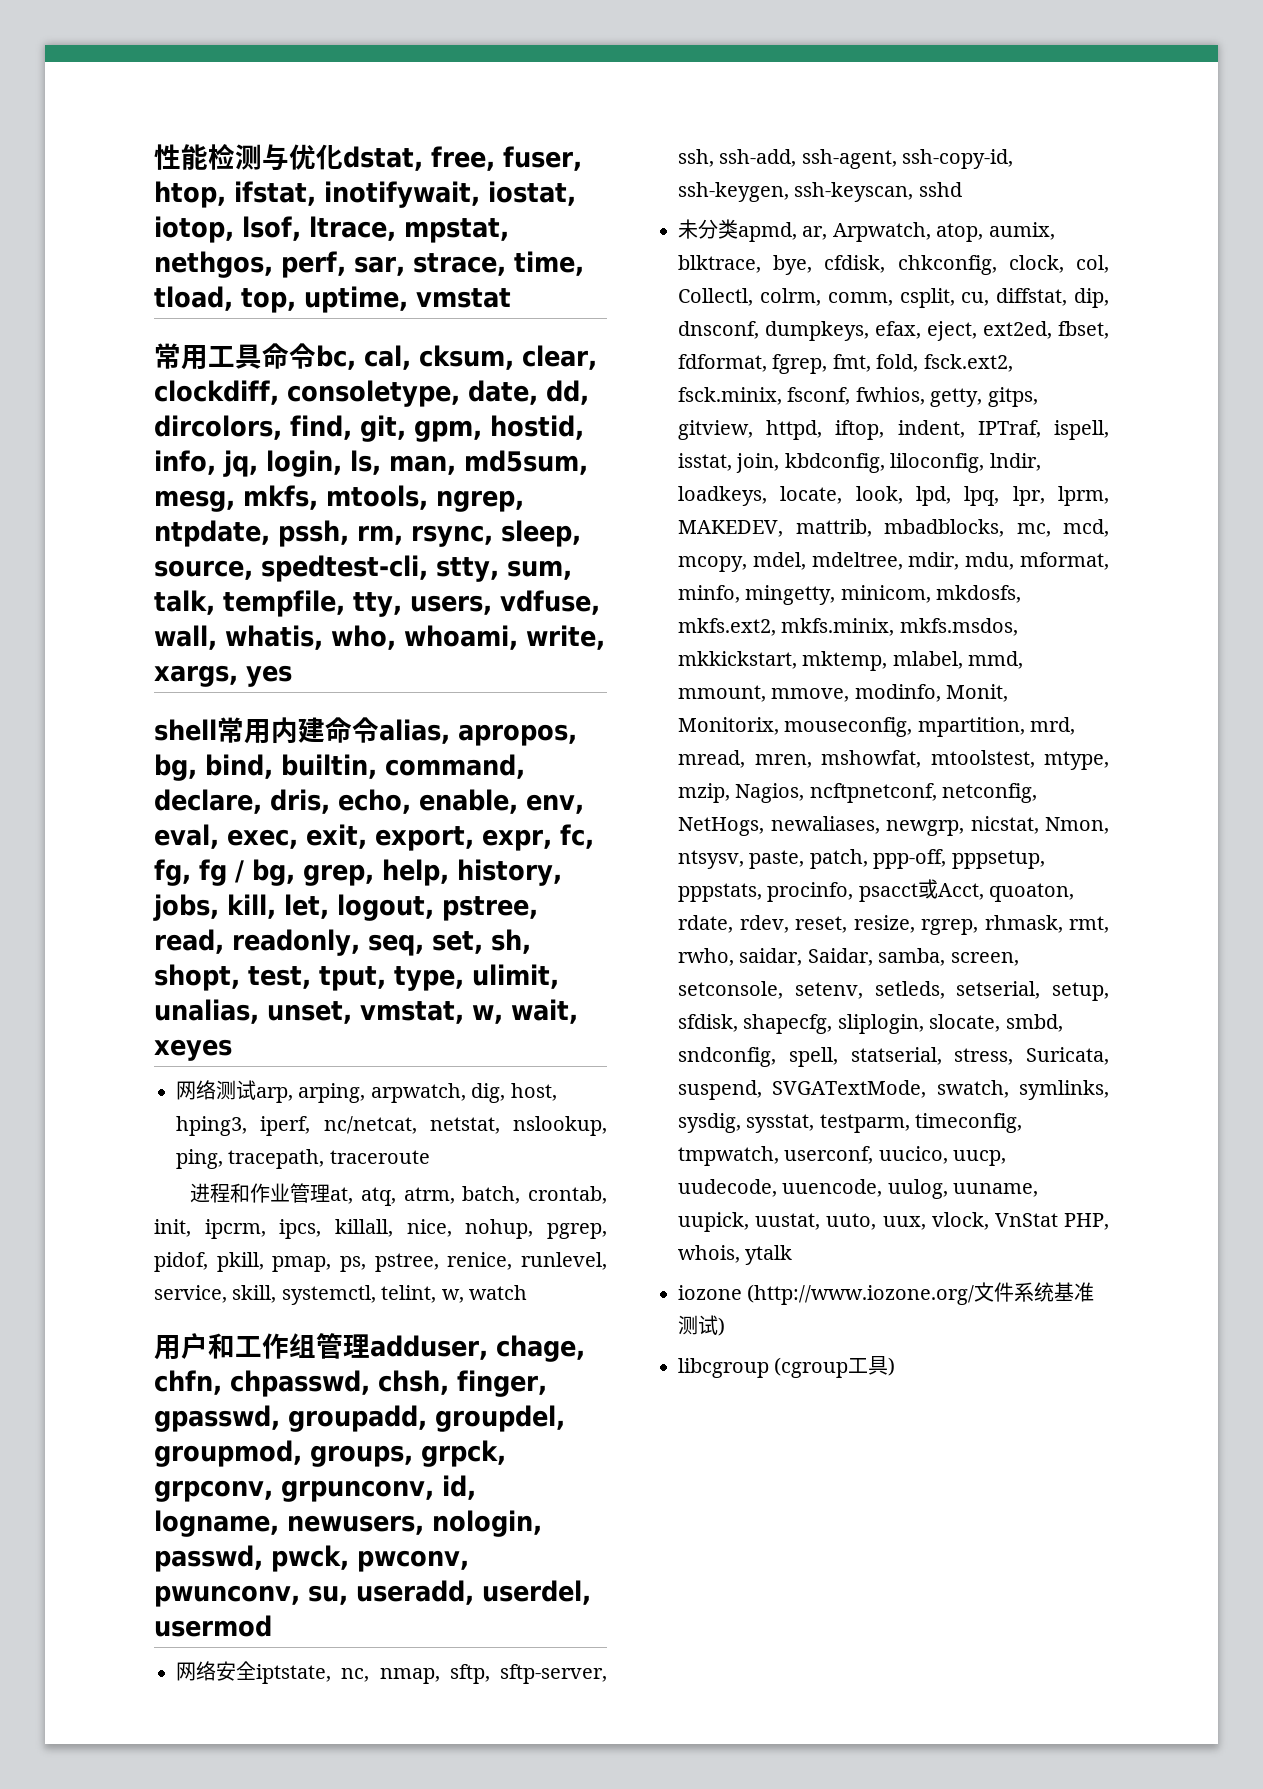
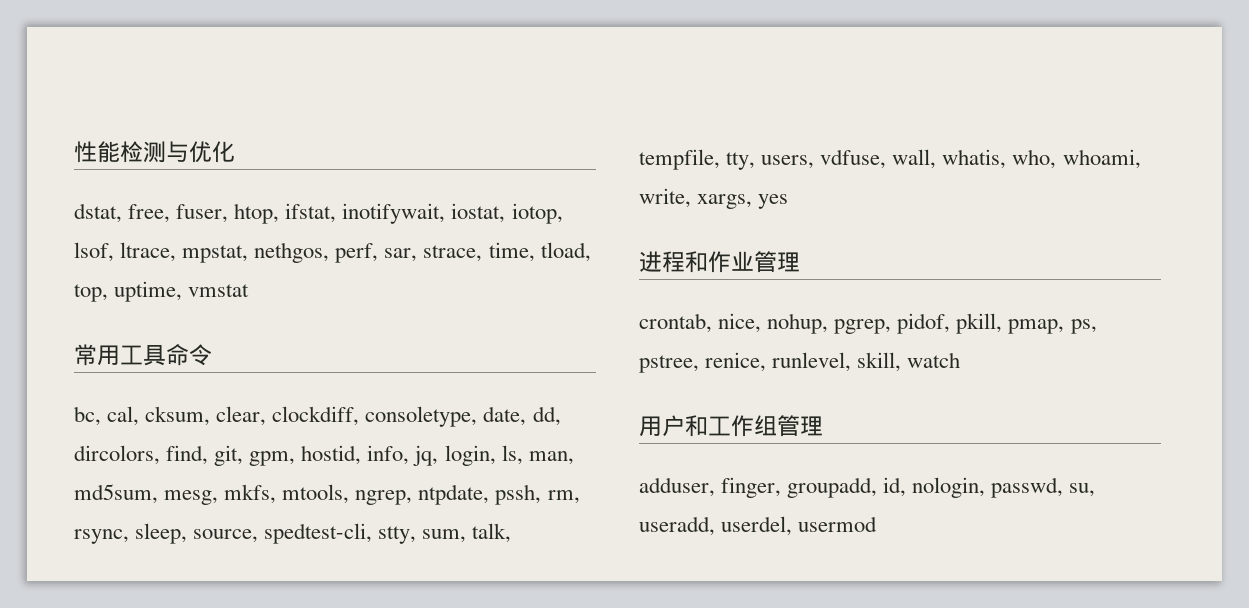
(343, 157) none -> (235, 152) //
(316, 356) none -> (212, 355) //
[154,717,577,746] [154,754,525,781] [154,789,584,814] [154,824,594,851] [154,859,562,886] [153,894,538,921] [154,929,531,956] [154,964,559,991] [154,999,578,1024] [154,1039,232,1061] [176,1080,557,1103] [176,1116,607,1136] [176,1149,430,1169] [190,1183,607,1206] [154,1219,393,1239] shell常用内建命令alias, apropos, bg, bind, builtin, command, declare, dris, echo, enable, env, eval, exec, exit, export, expr, fc, fg, fg / bg, grep, help, history, jobs, kill, let, logout, pstree, read, readonly, seq, set, sh, shopt, test, tput, type, ulimit, unalias, unset, vmstat, w, wait, xeyes // 网络测试arp, arping, arpwatch, dig, host, hping3, iperf, nc/netcat, netstat, nslookup, ping, tracepath, traceroute // 进程和作业管理at, atq, atrm, batch, crontab, init, ipcrm, ipcs, killall, -> [639,251,800,273] [639,313,712,333] 进程和作业管理 // crontab,
[154,1285,464,1305] service, skill, systemctl, telint, w, -> [857,352,902,372] skill,
[370,1335,585,1362] [154,1370,547,1397] [154,1405,565,1432] [154,1440,506,1467] [154,1475,476,1502] [154,1510,542,1537] [154,1545,469,1572] [154,1580,591,1607] [154,1615,272,1637] [176,1661,607,1684] [678,149,1014,169] [678,182,962,202] [678,219,1055,242] [678,255,1109,275] [678,288,1109,308] [678,321,1109,341] [678,354,1013,374] [678,387,1038,407] [678,420,1109,440] [678,453,1041,473] [678,486,1109,506] [678,519,1109,537] [678,552,1109,572] [678,585,1022,605] [678,618,1018,636] [678,651,1024,671] [678,684,1009,702] [678,717,1076,737] [678,750,1109,770] [678,783,1038,803] [678,816,1109,836] [678,849,1045,869] [678,879,1075,902] [678,915,1109,935] [678,948,1019,966] [678,981,1109,1001] [678,1014,1063,1034] [678,1047,1109,1067] [678,1080,1109,1100] [678,1113,1023,1133] [678,1146,1007,1166] [678,1179,1039,1199] [678,1212,1109,1232] [678,1245,793,1265] [678,1282,1095,1305] [678,1315,725,1336] [678,1356,896,1378] adduser, chage, chfn, chpasswd, chsh, finger, gpasswd, groupadd, groupdel, groupmod, groups, grpck, grpconv, grpunconv, id, logname, newusers, nologin, passwd, pwck, pwconv, pwunconv, su, useradd, userdel, usermod // 网络安全iptstate, nc, nmap, sftp, sftp-server, ssh, ssh-add, ssh-agent, ssh-copy-id, ssh-keygen, ssh-keyscan, sshd // 未分类apmd, ar, Arpwatch, atop, aumix, blktrace, bye, cfdisk, chkconfig, clock, col, Collectl, colrm, comm, csplit, cu, diffstat, dip, dnsconf, dumpkeys, efax, eject, ext2ed, fbset, fdformat, fgrep, fmt, fold, fsck.ext2, fsck.minix, fsconf, fwhios, getty, gitps, gitview, httpd, iftop, indent, IPTraf, ispell, isstat, join, kbdconfig, liloconfig, lndir, loadkeys, locate, look, lpd, lpq, lpr, lprm, MAKEDEV, mattrib, mbadblocks, mc, mcd, mcopy, mdel, mdeltree, mdir, mdu, mformat, minfo, mingetty, minicom, mkdosfs, mkfs.ext2, mkfs.minix, mkfs.msdos, mkkickstart, mktemp, mlabel, mmd, mmount, mmove, modinfo, Monit, Monitorix, mouseconfig, mpartition, mrd, mread, mren, mshowfat, mtoolstest, mtype, mzip, Nagios, ncftpnetconf, netconfig, NetHogs, newaliases, newgrp, nicstat, Nmon, ntsysv, paste, patch, ppp-off, pppsetup, pppstats, procinfo, psacct或Acct, quoaton, rdate, rdev, reset, resize, rgrep, rhmask, rmt, rwho, saidar, Saidar, samba, screen, setconsole, setenv, setleds, setserial, setup, sfdisk, shapecfg, sliplogin, slocate, smbd, sndconfig, spell, statserial, stress, Suricata, suspend, SVGATextMode, swatch, symlinks, sysdig, sysstat, testparm, timeconfig, tmpwatch, userconf, uucico, uucp, uudecode, uuencode, uulog, uuname, uupick, uustat, uuto, uux, vlock, VnStat PHP, whois, ytalk // iozone (http://www.iozone.org/文件系统基准测试) // libcgroup (cgroup工具) -> [639,477,1096,498] [639,516,878,536] // adduser, finger, groupadd, id, nologin, passwd, su, useradd, userdel, usermod

